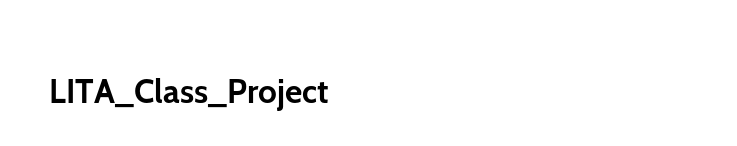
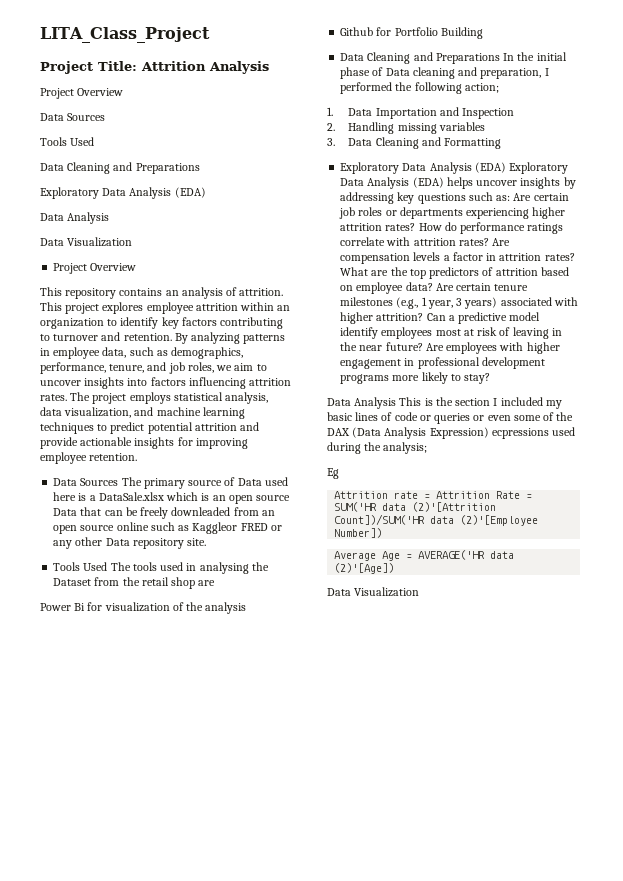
(329, 94) none -> [40,61,269,74] [40,88,124,99] [40,113,106,121] [40,137,95,146] [40,162,200,174] [40,187,206,199] [40,212,110,224] [40,237,133,247] [53,263,137,274] [40,287,284,299] [40,302,291,314] [40,317,284,329] [40,332,286,344] [40,347,244,359] [40,362,267,374] [40,377,292,389] [40,392,269,404] [40,407,245,419] [40,422,260,434] [40,437,248,449] [40,452,138,464] [53,477,288,489] [53,492,291,504] [53,507,275,519] [53,522,282,534] [53,537,207,549] [53,562,269,574] [53,577,216,589] [40,602,247,614] [340,27,483,39] [340,52,567,64] [340,67,549,79] [340,82,499,94] [327,107,515,119] [327,122,485,134] [327,137,502,149] [340,162,569,174] [340,177,576,189] [340,192,569,204] [339,207,566,219] [340,222,564,234] [340,237,511,246] [340,252,575,264] [340,267,569,279] [340,282,529,294] [340,297,578,309] [340,312,541,324] [340,327,562,339] [340,342,560,354] [340,357,545,369] [340,372,491,384] [327,397,562,409] [327,412,574,424] [327,427,576,439] [327,442,428,454] [327,468,339,479] [334,491,533,499] [334,502,497,512] [334,514,539,526] [334,528,383,538] [334,550,515,561] [334,563,395,574] [327,587,420,597] // Project Title: Attrition Analysis // Project Overview // Data Sources // Tools Used // Data Cleaning and Preparations // Exploratory Data Analysis (EDA) // Data Analysis // Data Visualization // Project Overview // This repository contains an analysis of attrition. This project explores employee attrition within an organization to identify key factors contributing to turnover and retention. By analyzing patterns in employee data, such as demographics, performance, tenure, and job roles, we aim to uncover insights into factors influencing attrition rates. The project employs statistical analysis, data visualization, and machine learning techniques to predict potential attrition and provide actionable insights for improving employee retention. // Data Sources The primary source of Data used here is a DataSale.xlsx which is an open source Data that can be freely downleaded from an open source online such as Kaggleor FRED or any other Data repository site. // Tools Used The tools used in analysing the Dataset from the retail shop are // Power Bi for visualization of the analysis // Github for Portfolio Building // Data Cleaning and Preparations In the initial phase of Data cleaning and preparation, I performed the following action; // 1. Data Importation and Inspection // 2. Handling missing variables // 3. Data Cleaning and Formatting // Exploratory Data Analysis (EDA) Exploratory Data Analysis (EDA) helps uncover insights by addressing key questions such as: Are certain job roles or departments experiencing higher attrition rates? How do performance ratings correlate with attrition rates? Are compensation levels a factor in attrition rates? What are the top predictors of attrition based on employee data? Are certain tenure milestones (e.g., 1 year, 3 years) associated with higher attrition? Can a predictive model identify employees most at risk of leaving in the near future? Are employees with higher engagement in professional development programs more likely to stay? // Data Analysis This is the section I included my basic lines of code or queries or even some of the DAX (Data Analysis Expression) ecpressions used during the analysis; // Eg // Attrition rate = Attrition Rate = SUM('HR data (2)'[Attrition Count])/SUM('HR data (2)'[Employee Number]) // Average Age = AVERAGE('HR data (2)'[Age]) // Data Visualization

